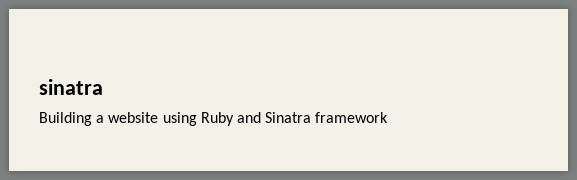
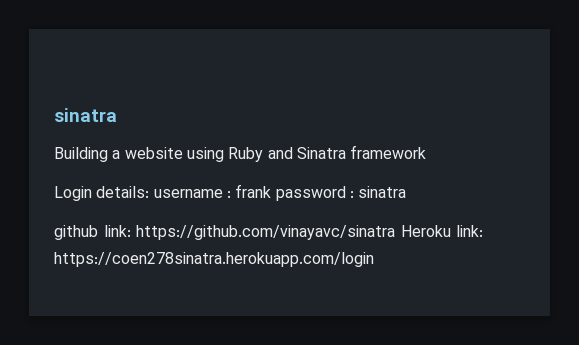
(389, 117) none -> [54,184,407,201] [54,225,483,240] [54,252,374,267] // Login details: username : frank password : sinatra // github link: https://github.com/vinayavc/sinatra Heroku link: https://coen278sinatra.herokuapp.com/login

